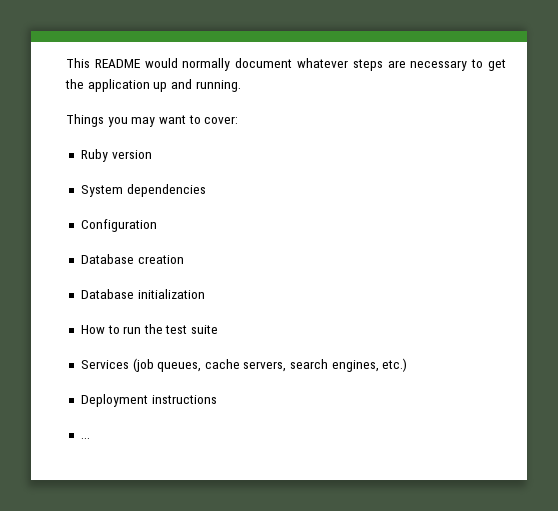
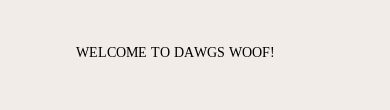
[66,58,506,71] [65,79,241,92] [66,114,239,127] [80,149,152,162] [80,184,206,197] [80,219,157,232] [80,254,184,264] [80,289,205,299] [80,324,219,334] [80,358,408,372] [80,394,217,407] [80,438,90,439] This README would normally document whatever steps are necessary to get the application up and running. // Things you may want to cover: // Ruby version // System dependencies // Configuration // Database creation // Database initialization // How to run the test suite // Services (job queues, cache servers, search engines, etc.) // Deployment instructions // ... -> [76,47,275,57] WELCOME TO DAWGS WOOF!

